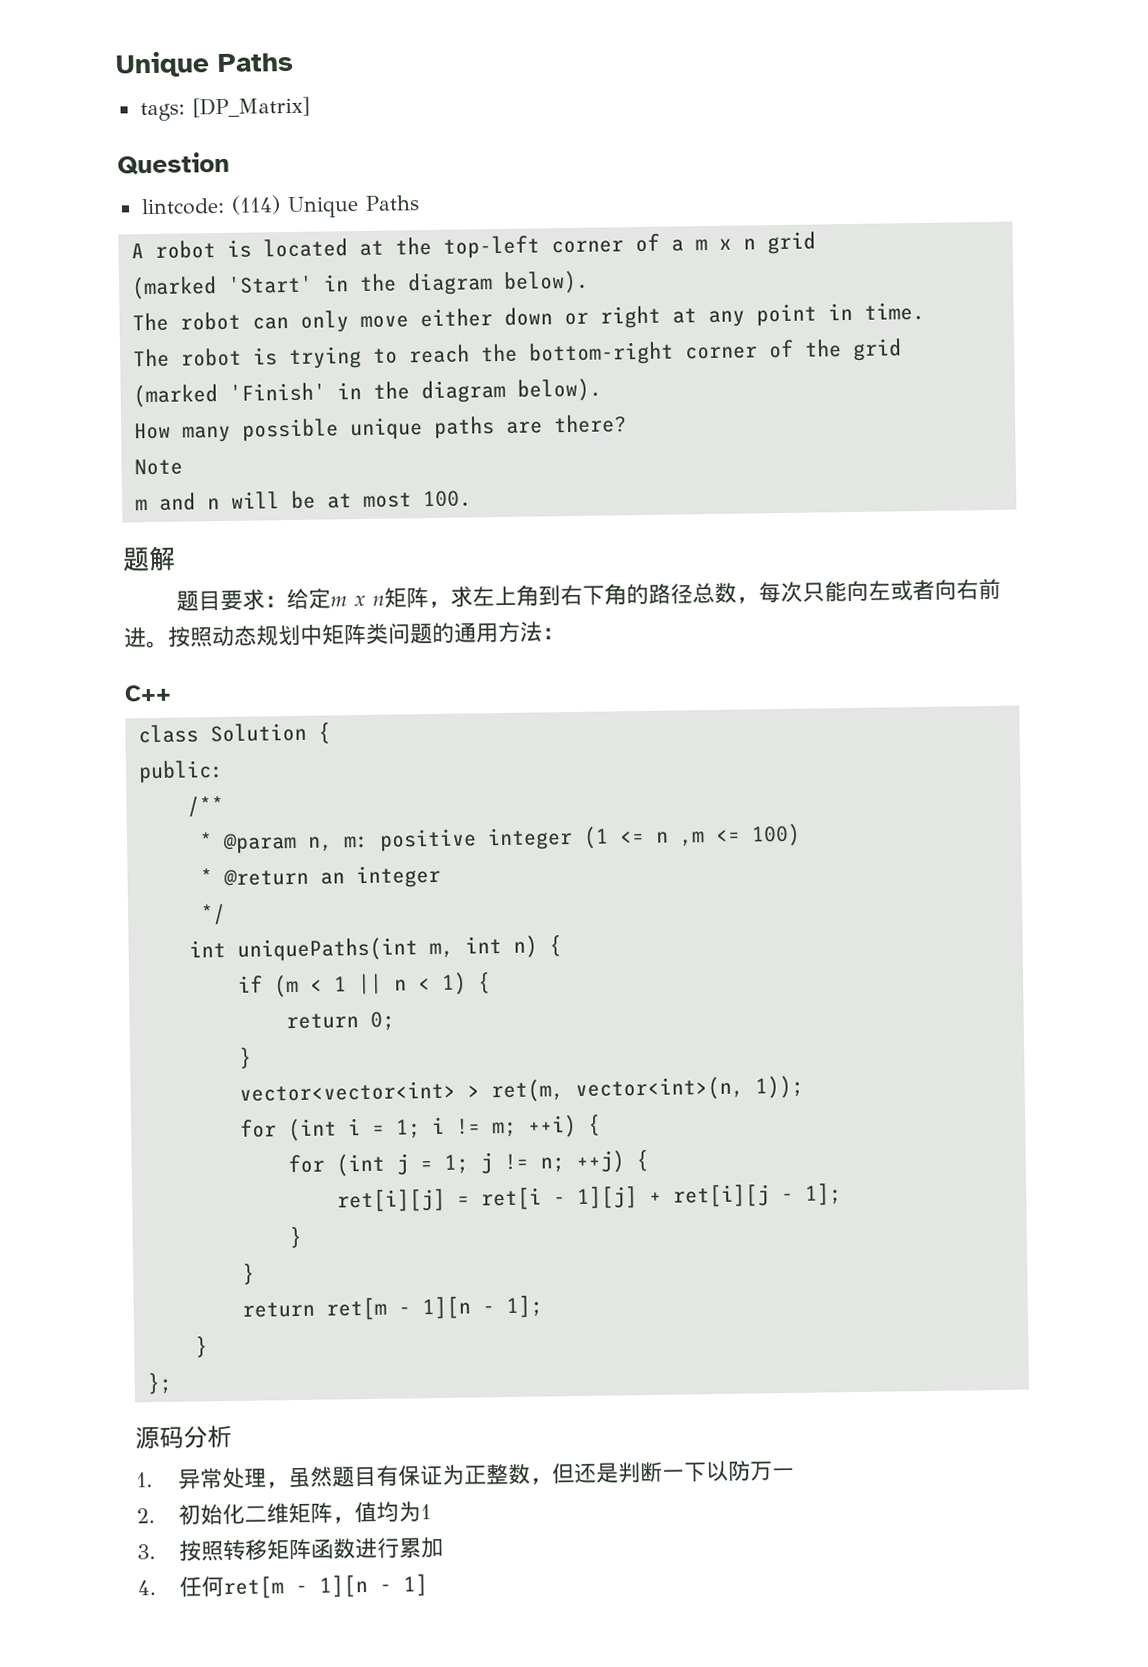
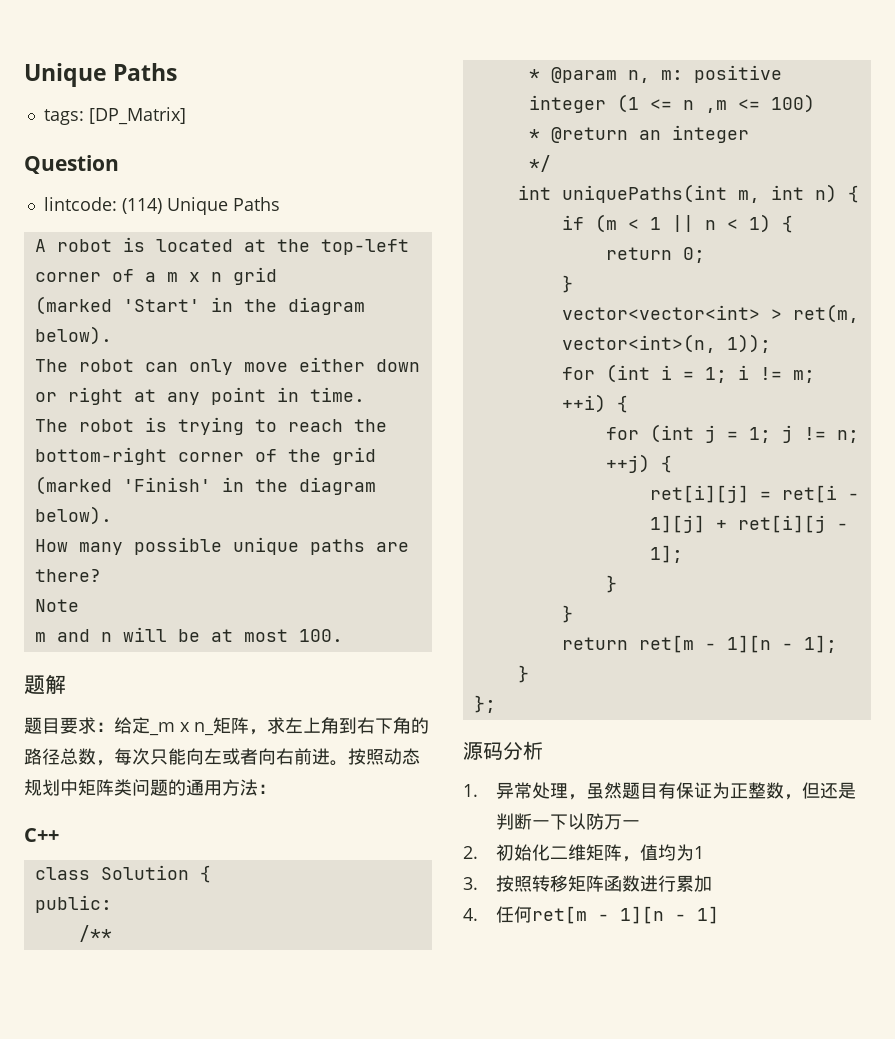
[329,594,385,607] m x n -> [149,722,214,736] _m x n_

